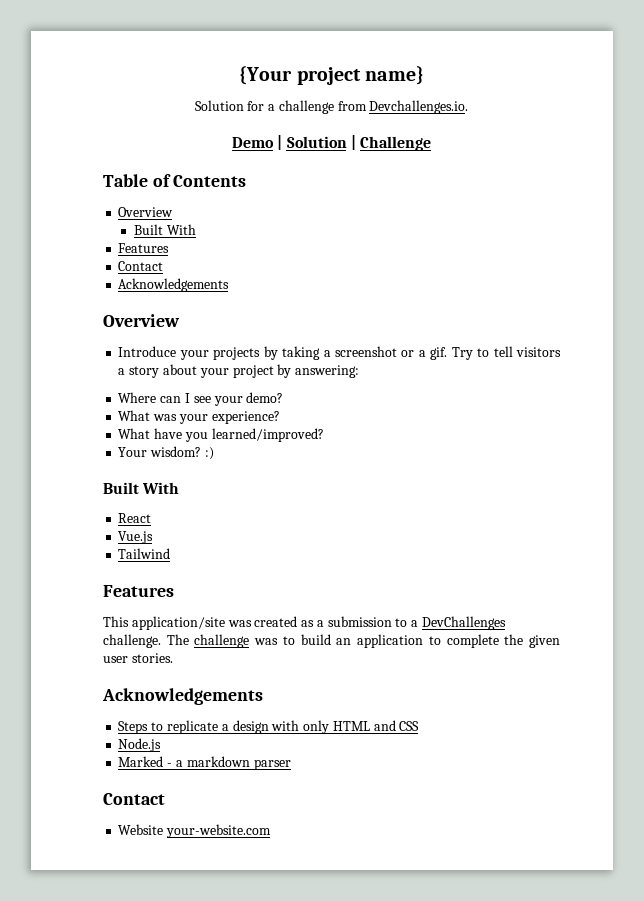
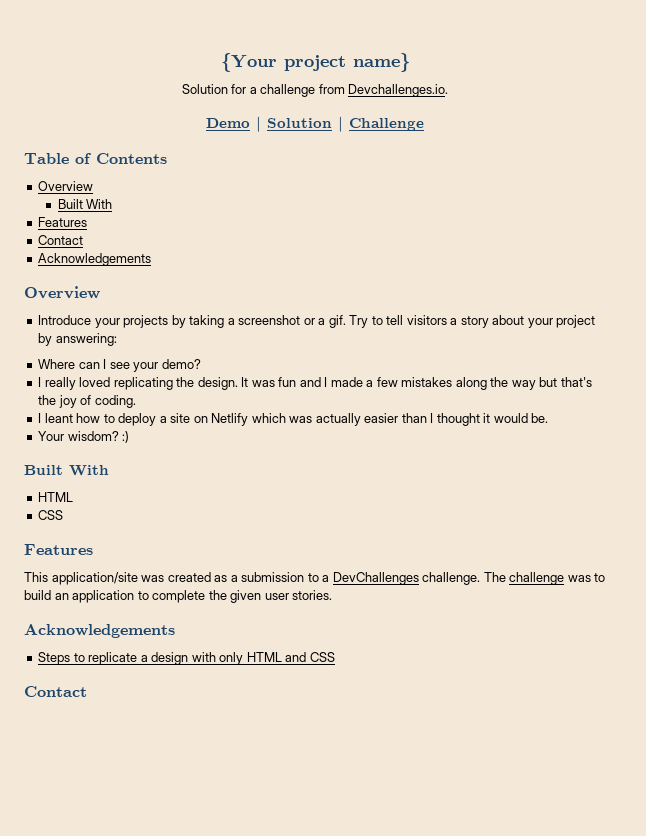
[118,410,280,424] [118,428,324,442] What was your experience? // What have you learned/improved? -> [38,377,592,390] [38,395,136,408] [38,413,549,426] I really loved replicating the design. It was fun and I made a few mistakes along the way but that's the joy of coding. // I leant how to deploy a site on Netlify which was actually easier than I thought it would be.
[118,513,152,523] [118,531,154,544] [118,548,171,559] React // Vue.js // Tailwind -> [38,492,74,502] [38,510,64,520] HTML // CSS
[118,738,162,752] [118,756,291,770] [103,793,165,805] [118,824,272,838] // Node.js // Marked - a markdown parser // Contact // Website your-website.com -> [24,686,87,697] // Contact

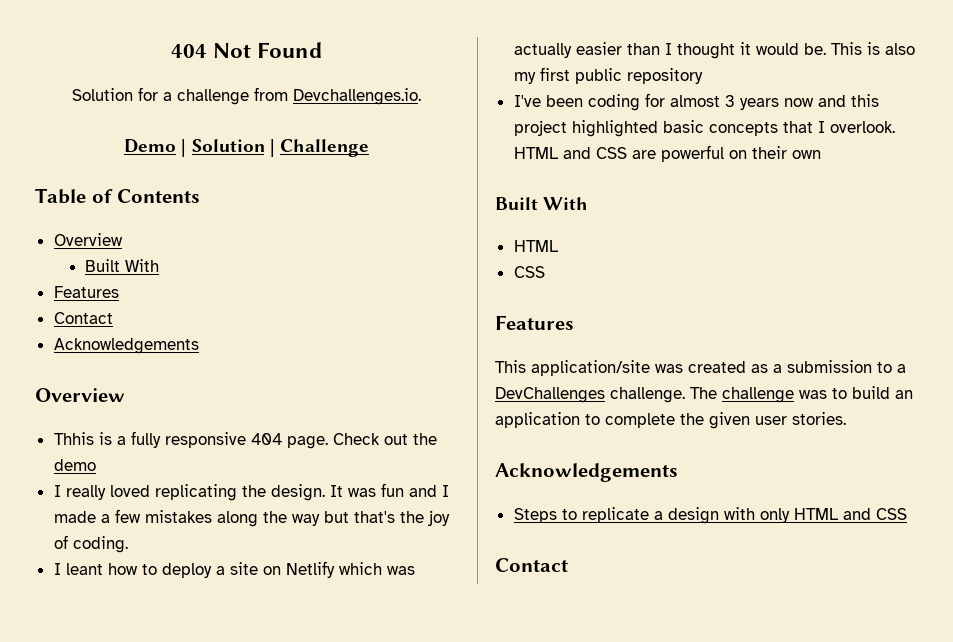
[220,53,410,72] {Your project name} -> [170,42,323,58] 404 Not Found
[38,315,596,328] [38,333,117,346] [38,359,201,372] Introduce your projects by taking a screenshot or a gif. Try to tell visitors a story about your project by answering: // Where can I see your demo? -> [53,431,437,449] [53,459,96,471] Thhis is a fully responsive 404 page. Check out the demo
[38,431,130,443] // Your wisdom? :) -> [830,42,915,55] [513,67,703,84] [513,93,879,111] [513,120,895,137] [513,145,821,162] This is also my first public repository // I've been coding for almost 3 years now and this project highlighted basic concepts that I overlook. HTML and CSS are powerful on their own

